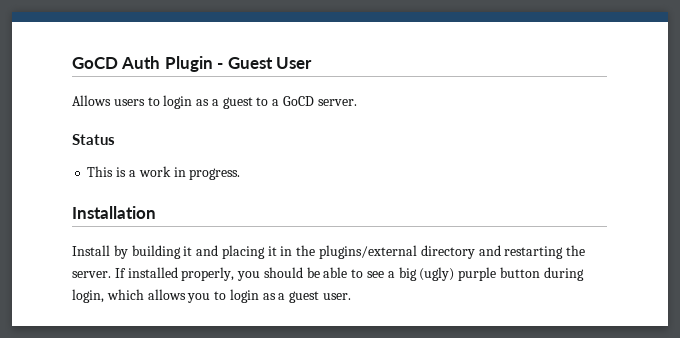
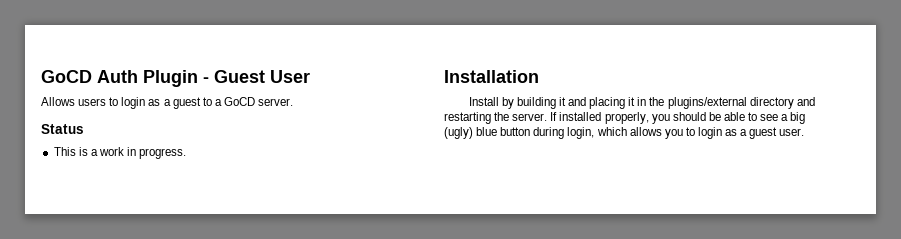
[458,267,497,281] purple -> [476,127,498,136] blue

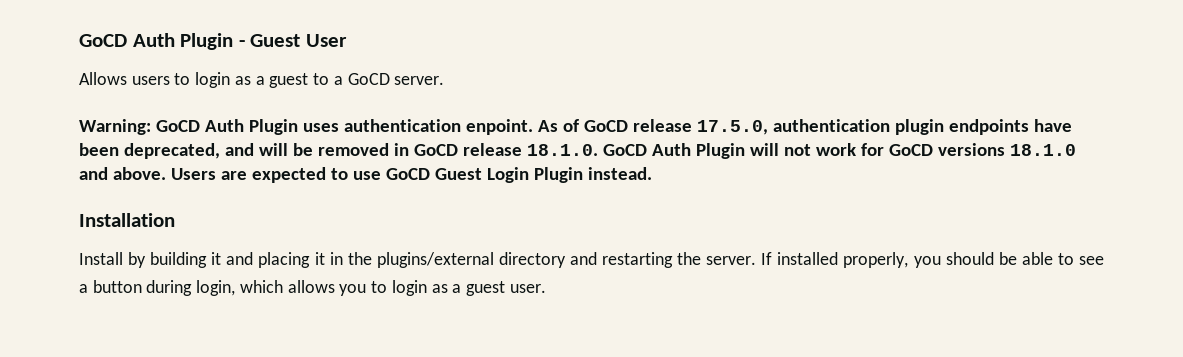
[41,124,84,134] [53,147,187,159] Status // This is a work in progress. -> [79,119,1072,135] [79,143,1076,159] [79,167,652,183] Warning: GoCD Auth Plugin uses authentication enpoint. As of GoCD release 17.5.0, authentication plugin endpoints have been deprecated, and will be removed in GoCD release 18.1.0. GoCD Auth Plugin will not work for GoCD versions 18.1.0 and above. Users are expected to use GoCD Guest Login Plugin instead.
[790,112,806,124] [444,127,498,139] big (ugly) blue -> (88, 288) none

